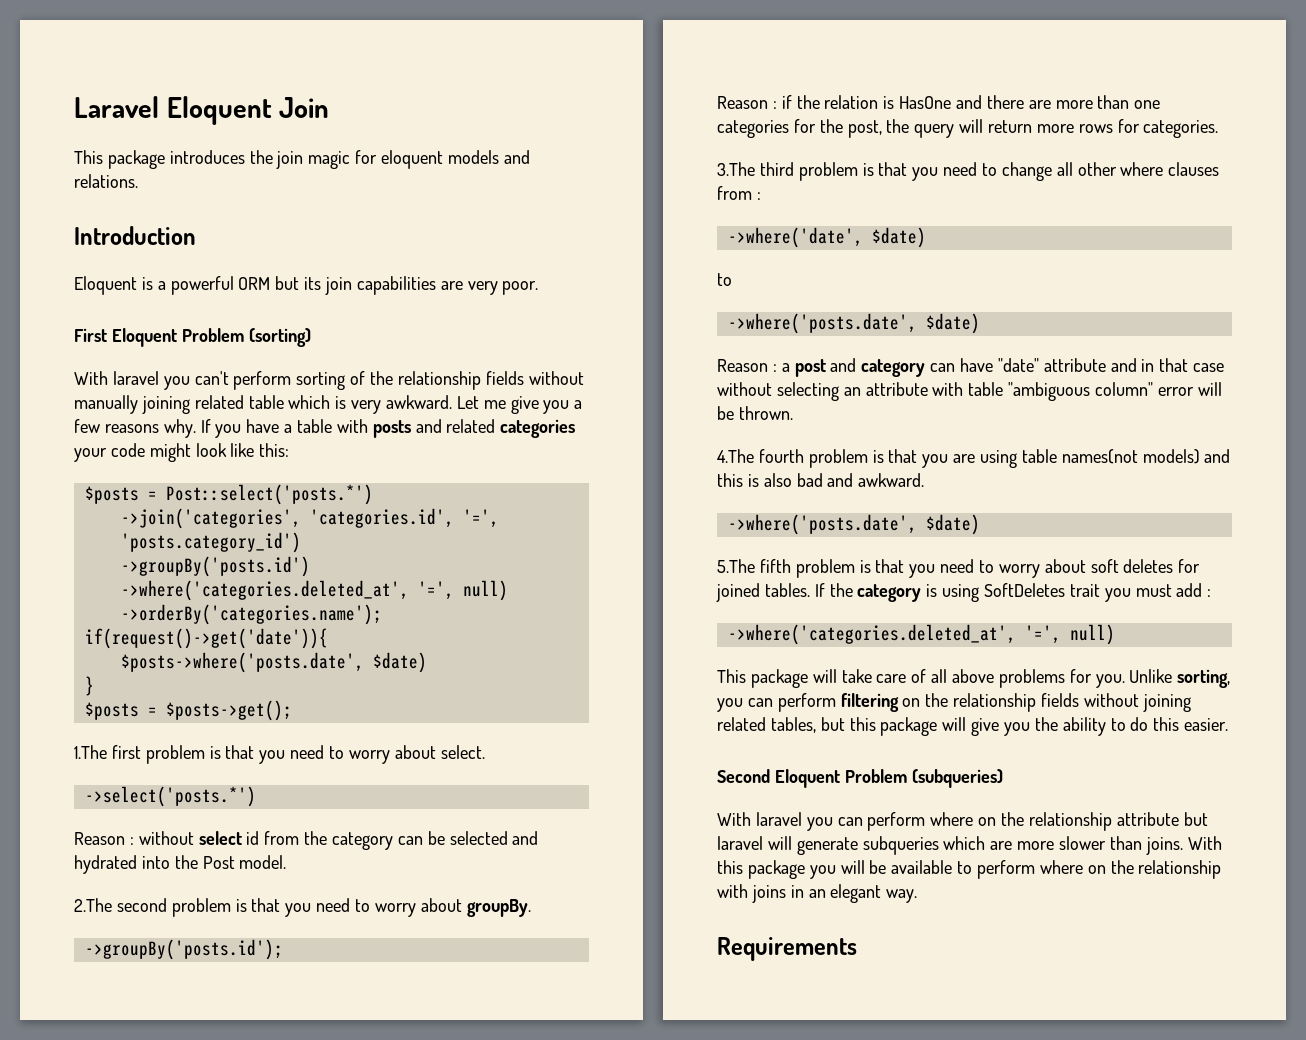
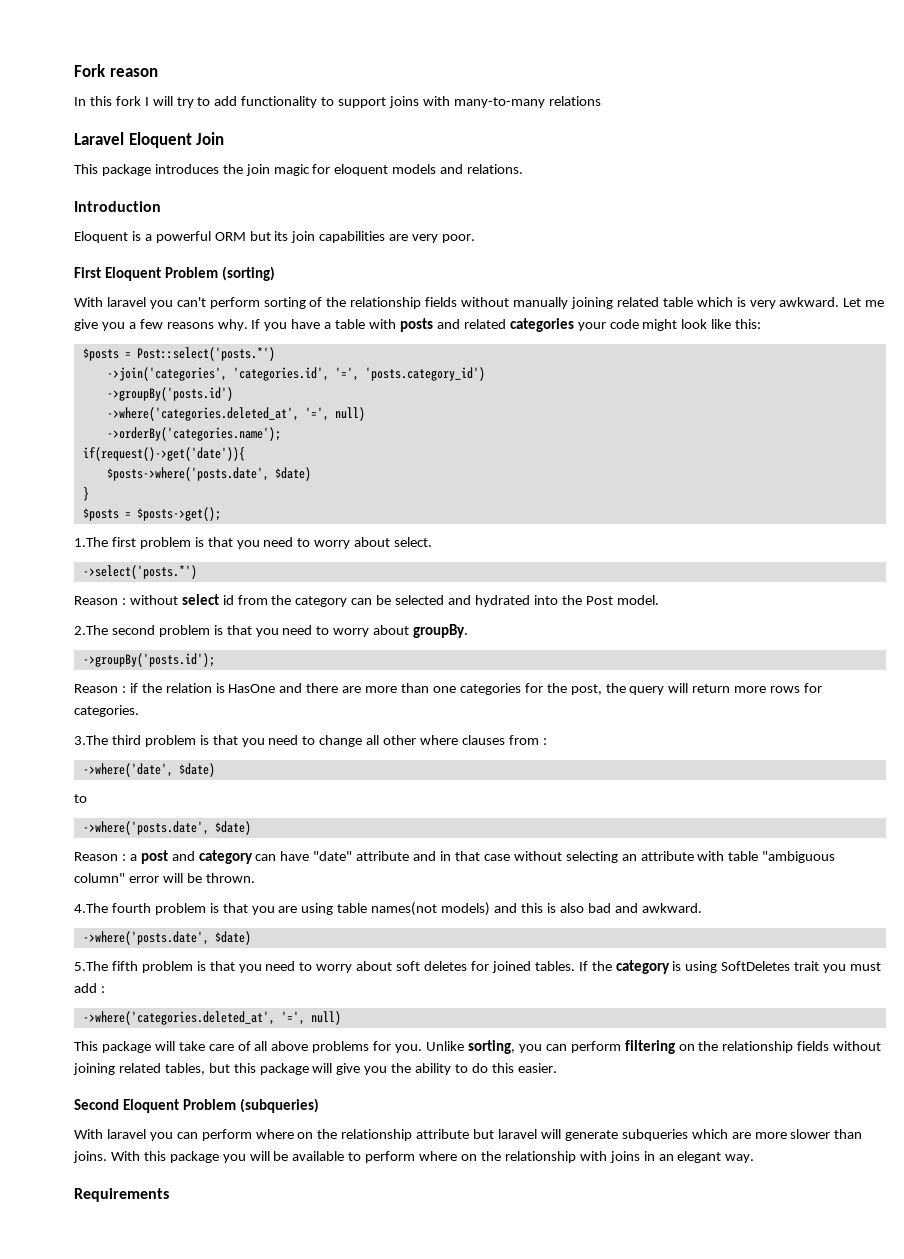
(74, 107) none -> [74,64,158,77] [74,96,601,108] Fork reason // In this fork I will try to add functionality to support joins with many-to-many relations //

